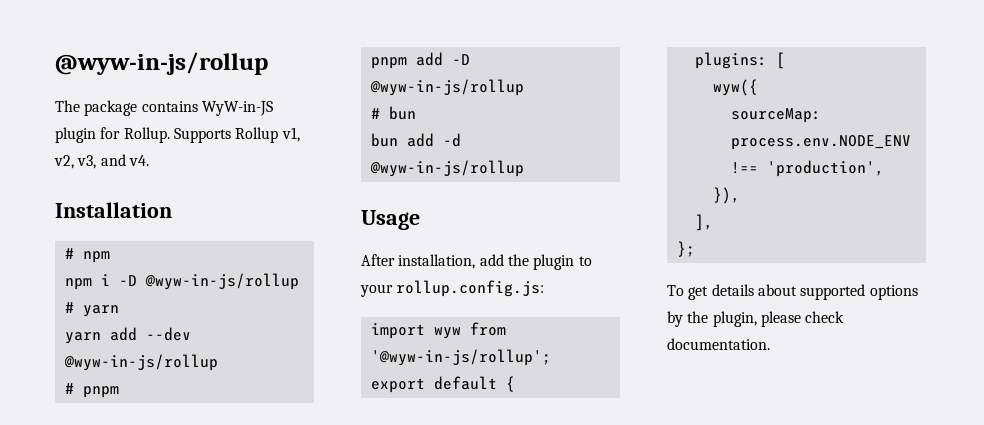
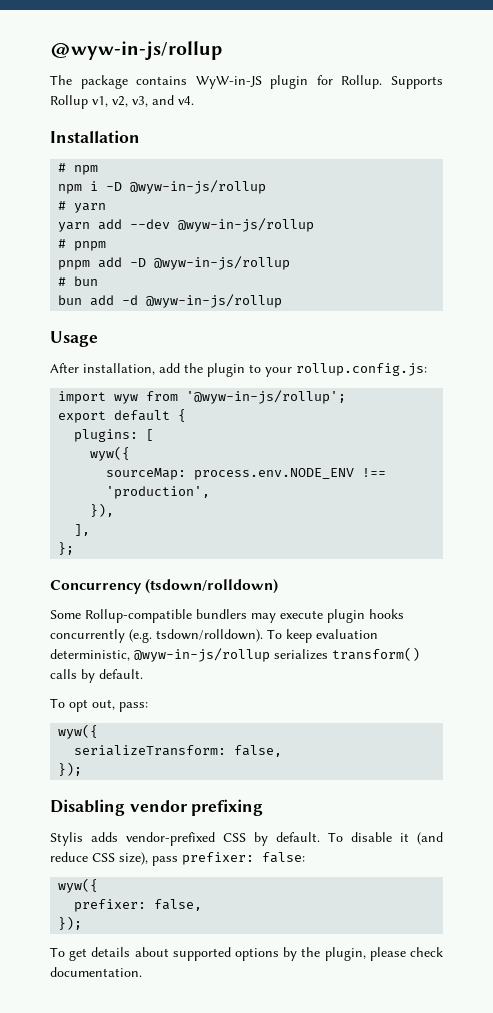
(695, 249) none -> [50,579,279,594] [50,609,404,623] [50,629,378,643] [50,647,420,662] [50,669,143,683] [50,698,148,712] [58,724,99,739] [74,745,283,757] [58,762,83,776] [50,799,264,816] [50,832,443,846] [50,852,305,866] [58,878,99,893] [74,899,203,912] [58,916,83,930] // Concurrency (tsdown/rolldown) // Some Rollup-compatible bundlers may execute plugin hooks concurrently (e.g. tsdown/rolldown). To keep evaluation deterministic, @wyw-in-js/rollup serializes transform() calls by default. // To opt out, pass: // wyw({ // serializeTransform: false, // }); // Disabling vendor prefixing // Stylis adds vendor-prefixed CSS by default. To disable it (and reduce CSS size), pass prefixer: false: // wyw({ // prefixer: false, // });

